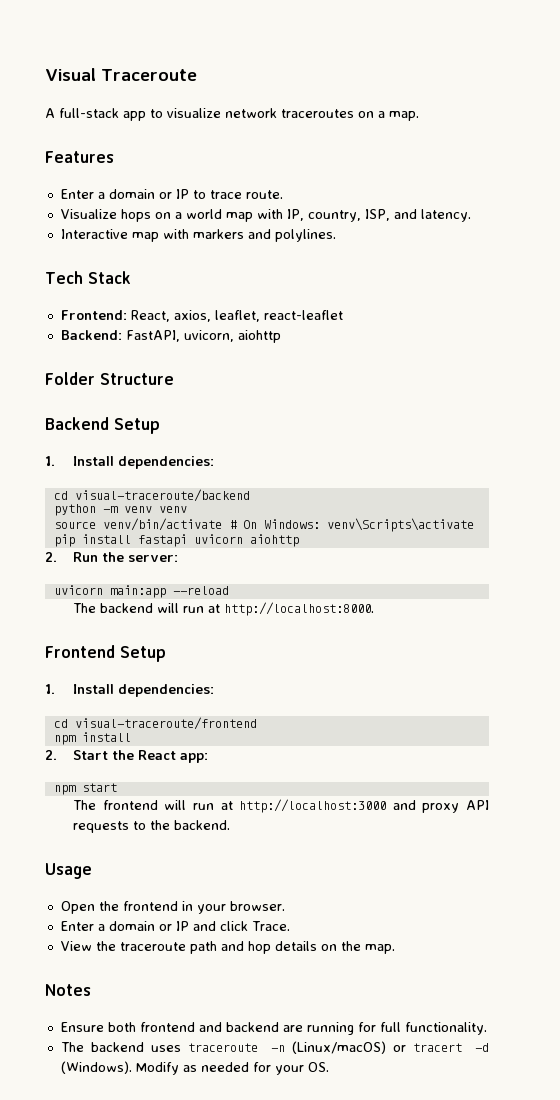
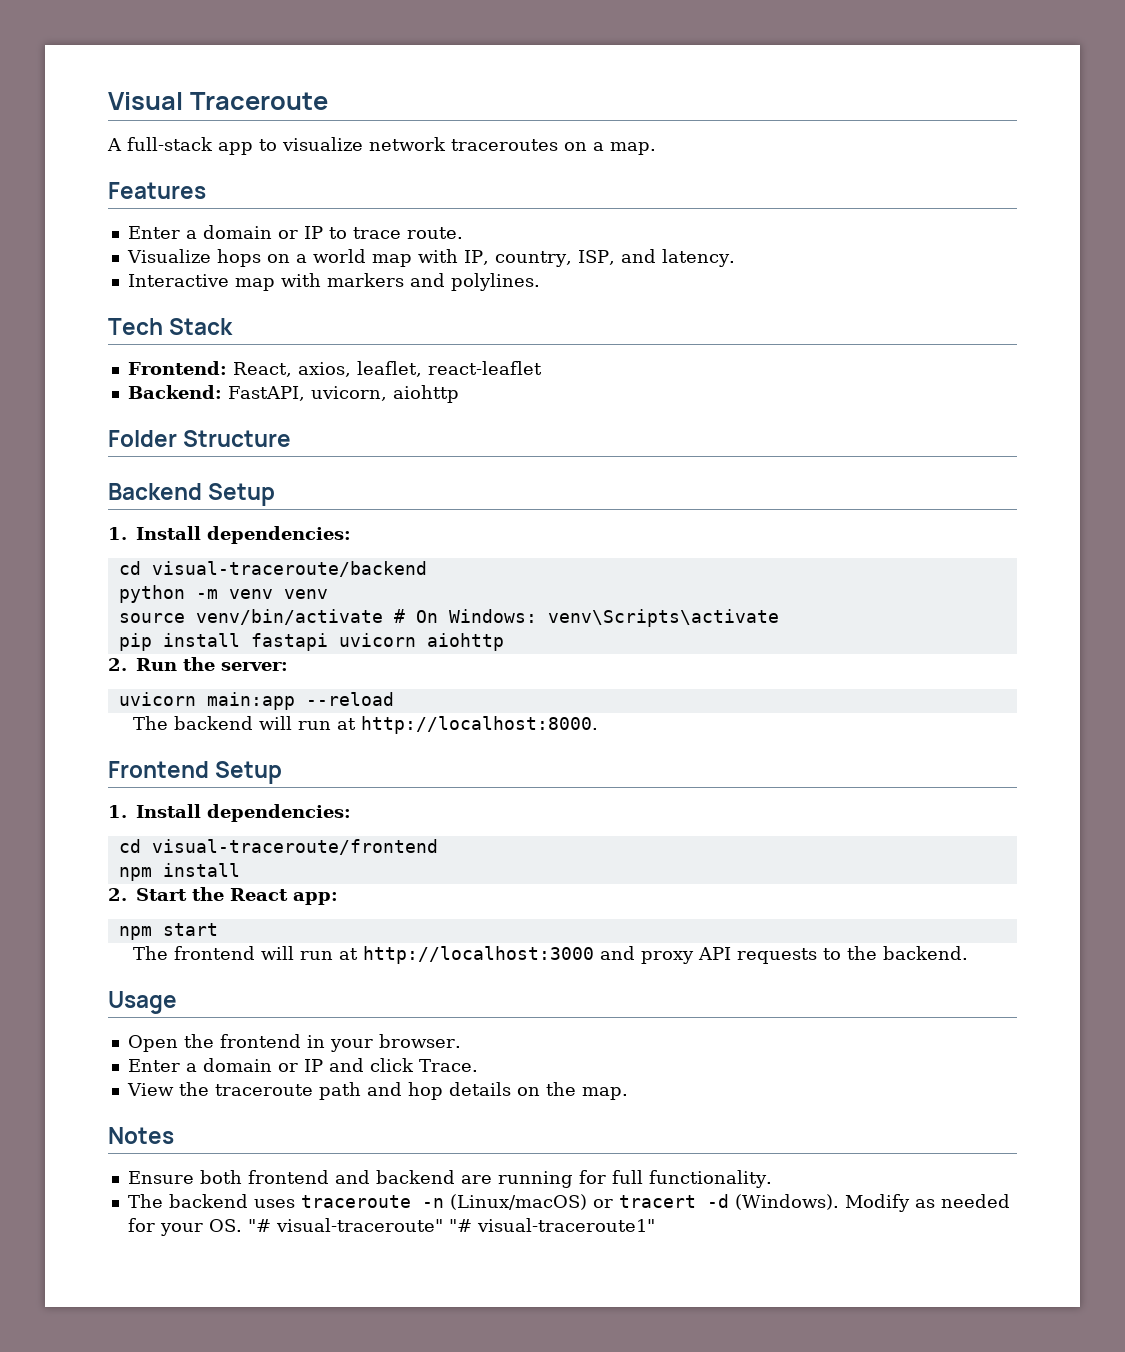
(329, 1067) none -> [247,1218,655,1232] "# visual-traceroute" "# visual-traceroute1"

